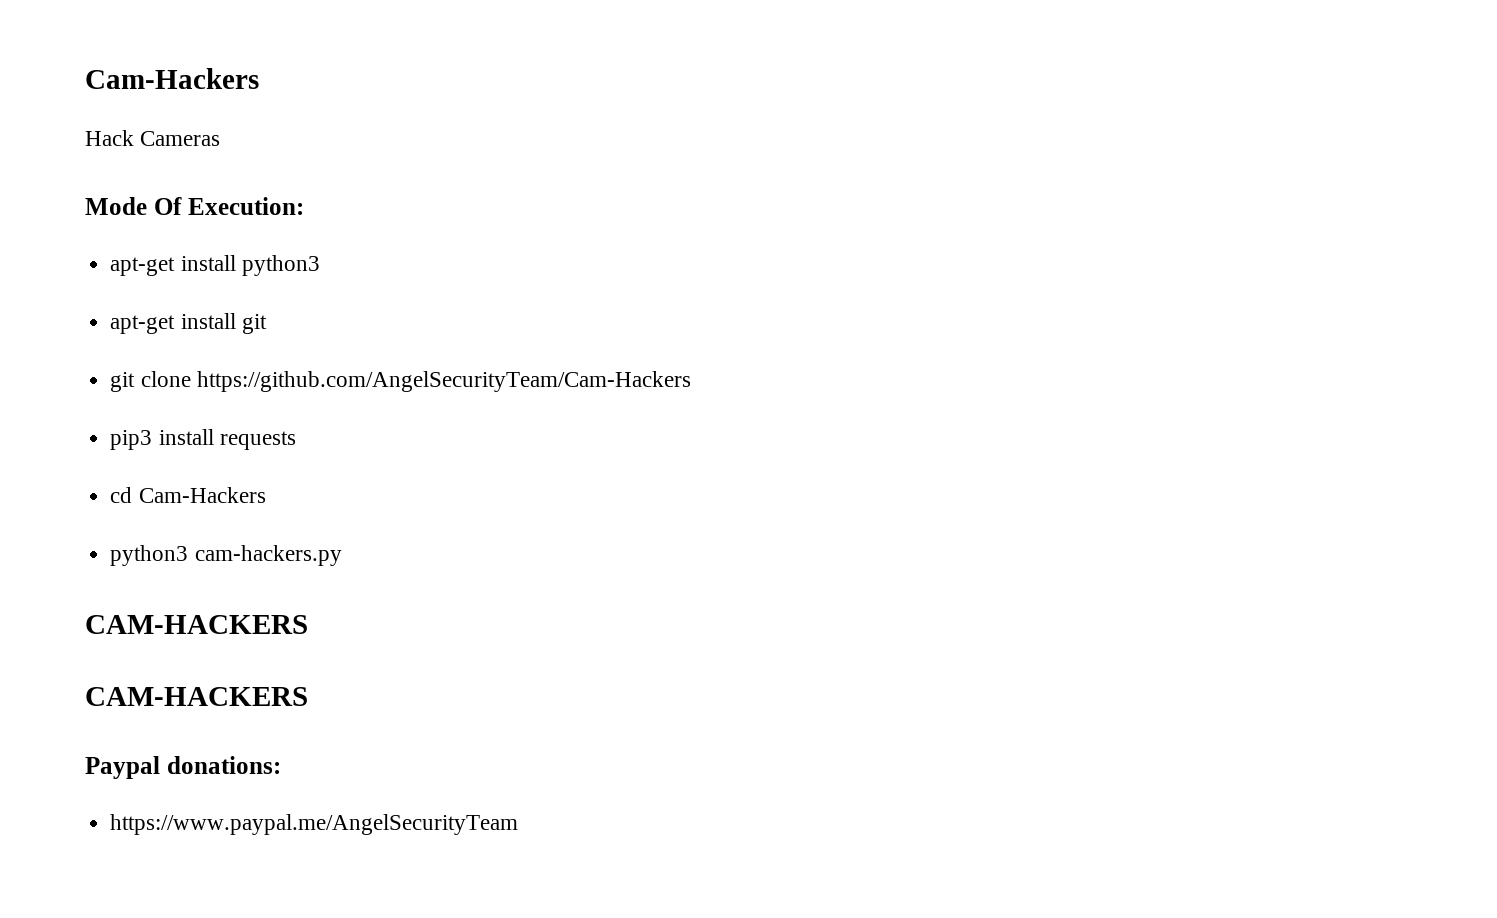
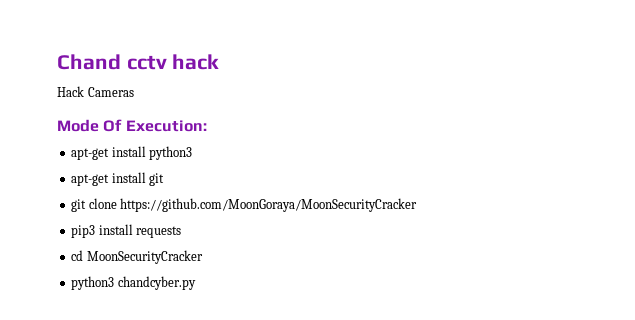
[85,68,259,89] Cam-Hackers -> [57,54,220,70] Chand cctv hack
[196,371,691,392] https://github.com/AngelSecurityTeam/Cam-Hackers -> [120,198,418,212] https://github.com/MoonGoraya/MoonSecurityCracker
[138,487,266,503] [110,545,342,566] [85,615,308,634] [85,687,308,706] [85,756,281,779] [110,814,519,835] Cam-Hackers // python3 cam-hackers.py // CAM-HACKERS // CAM-HACKERS // Paypal donations: // https://www.paypal.me/AngelSecurityTeam -> [86,250,203,264] [71,276,196,290] MoonSecurityCracker // python3 chandcyber.py

